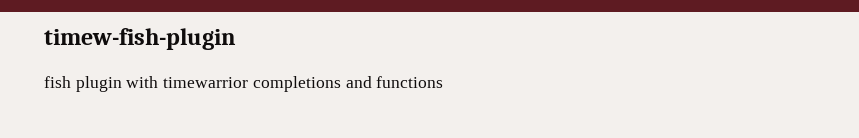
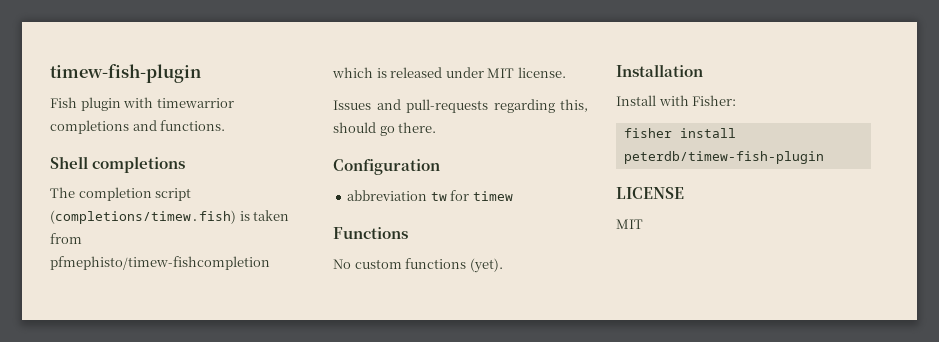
[44,76,71,88] fish -> [50,97,77,108] Fish
[376,76,444,88] functions -> [160,120,226,131] [50,156,186,173] [50,187,192,201] [50,210,290,224] [50,233,82,244] [50,256,270,270] [332,67,566,78] [333,99,588,113] [333,122,437,136] [333,159,440,175] [347,190,513,201] [333,227,408,239] [333,258,503,273] [616,64,703,77] [616,95,737,106] [623,128,736,138] [623,151,824,164] [616,187,684,199] [616,219,643,229] functions. // Shell completions // The completion script (completions/timew.fish) is taken from pfmephisto/timew-fishcompletion which is released under MIT license. // Issues and pull-requests regarding this, should go there. // Configuration // abbreviation tw for timew // Functions // No custom functions (yet). // Installation // Install with Fisher: // fisher install peterdb/timew-fish-plugin // LICENSE // MIT

